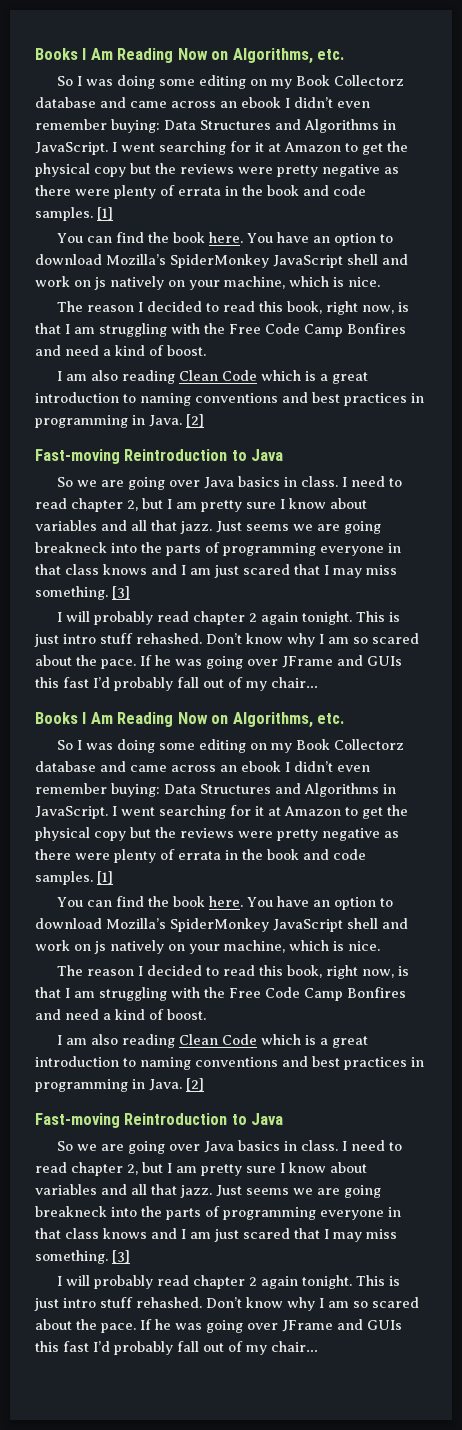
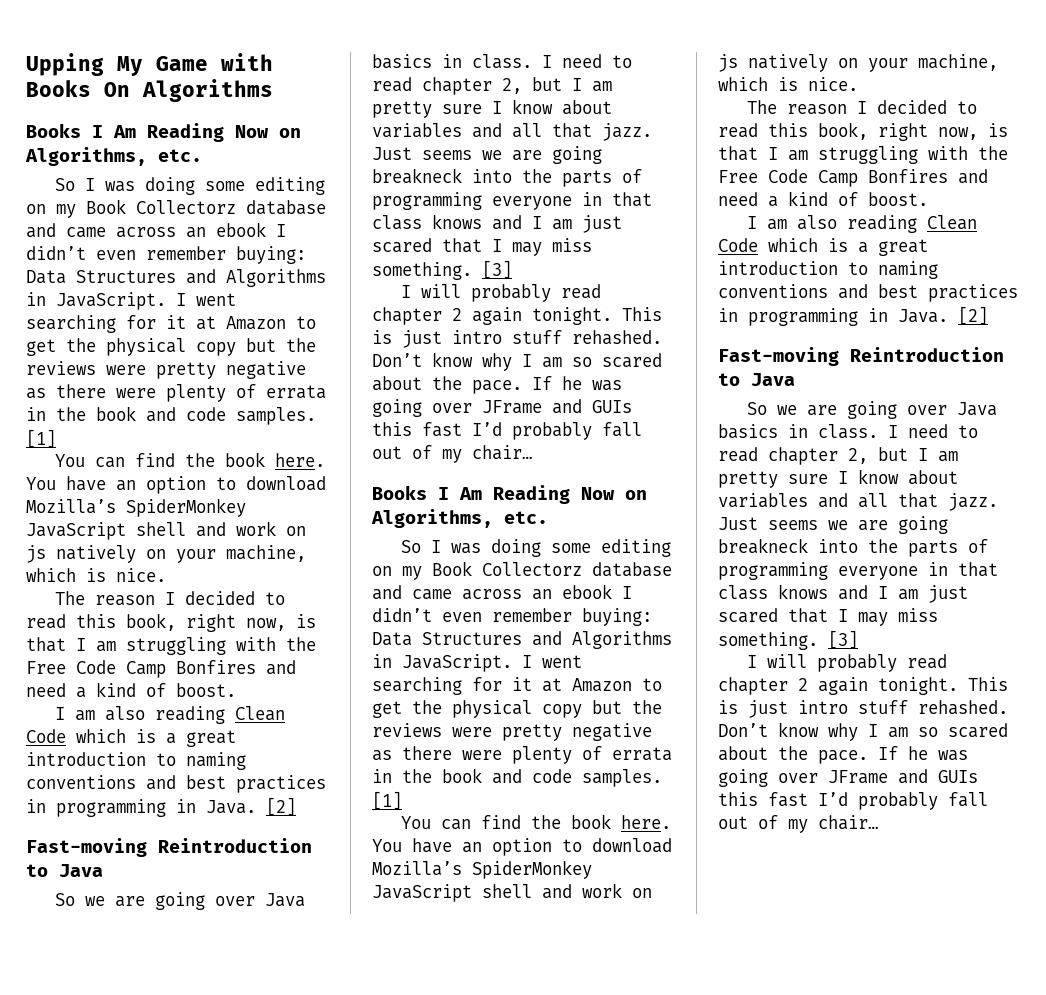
(35, 54) none -> [26,53,273,76] [26,79,273,102] Upping My Game with Books On Algorithms //

